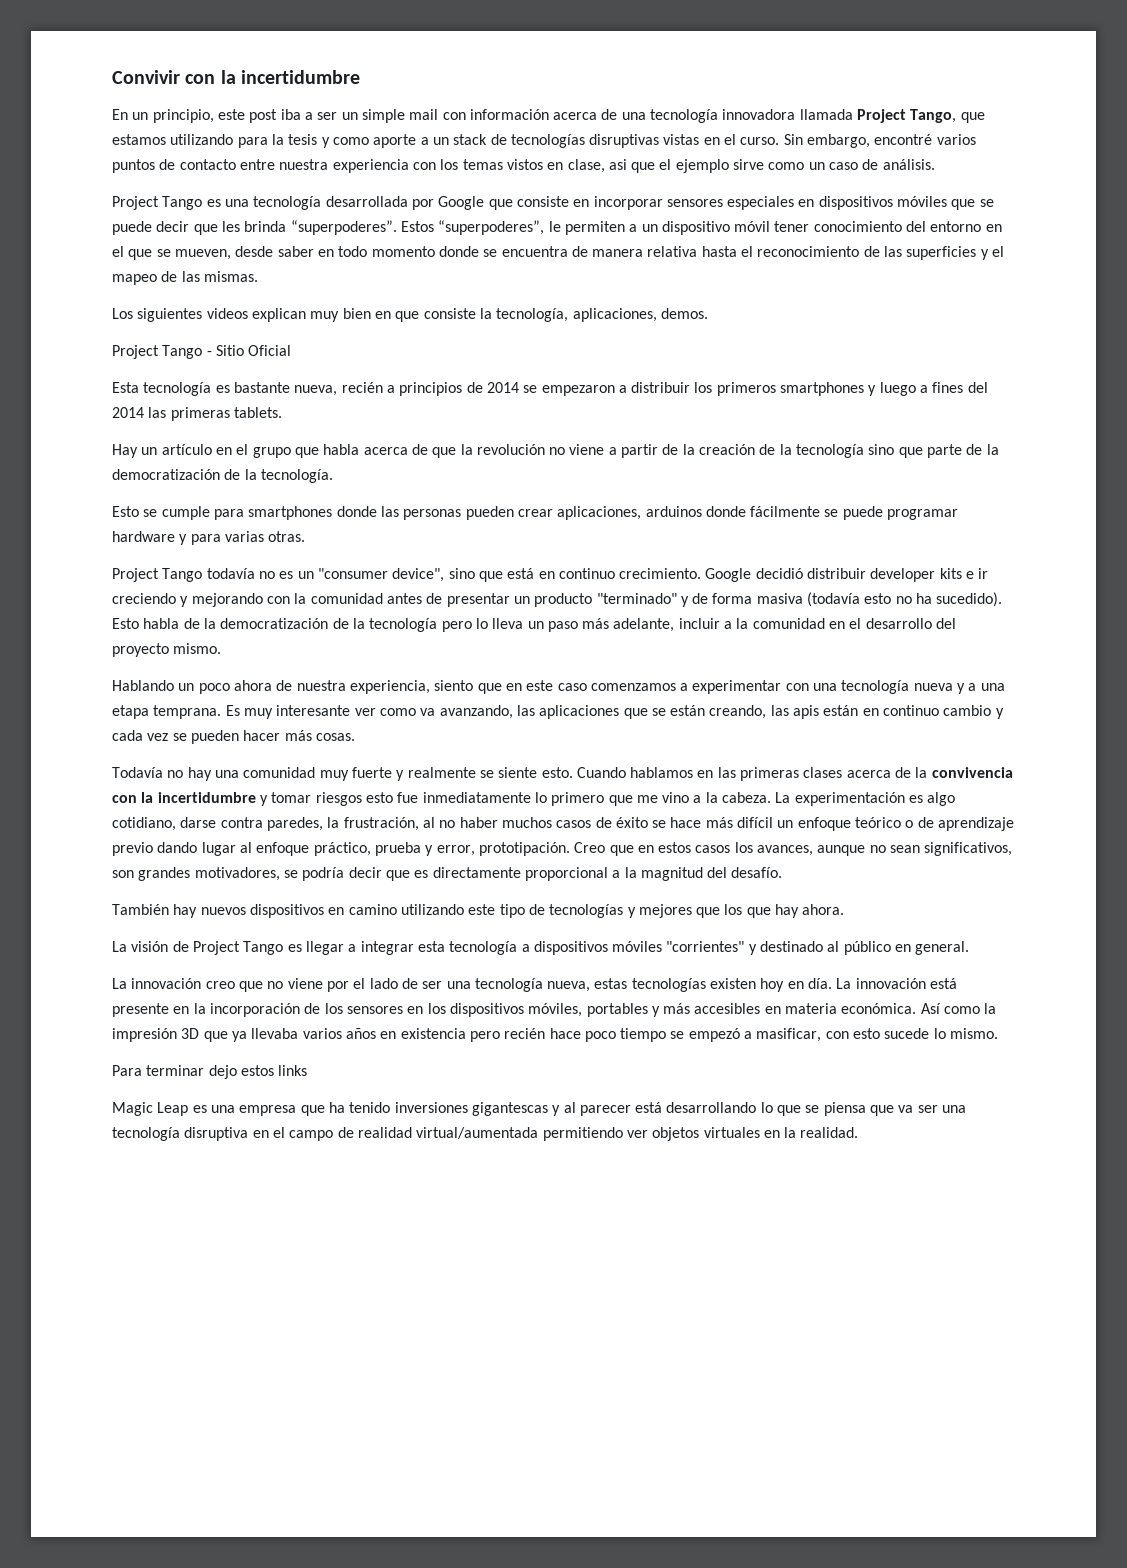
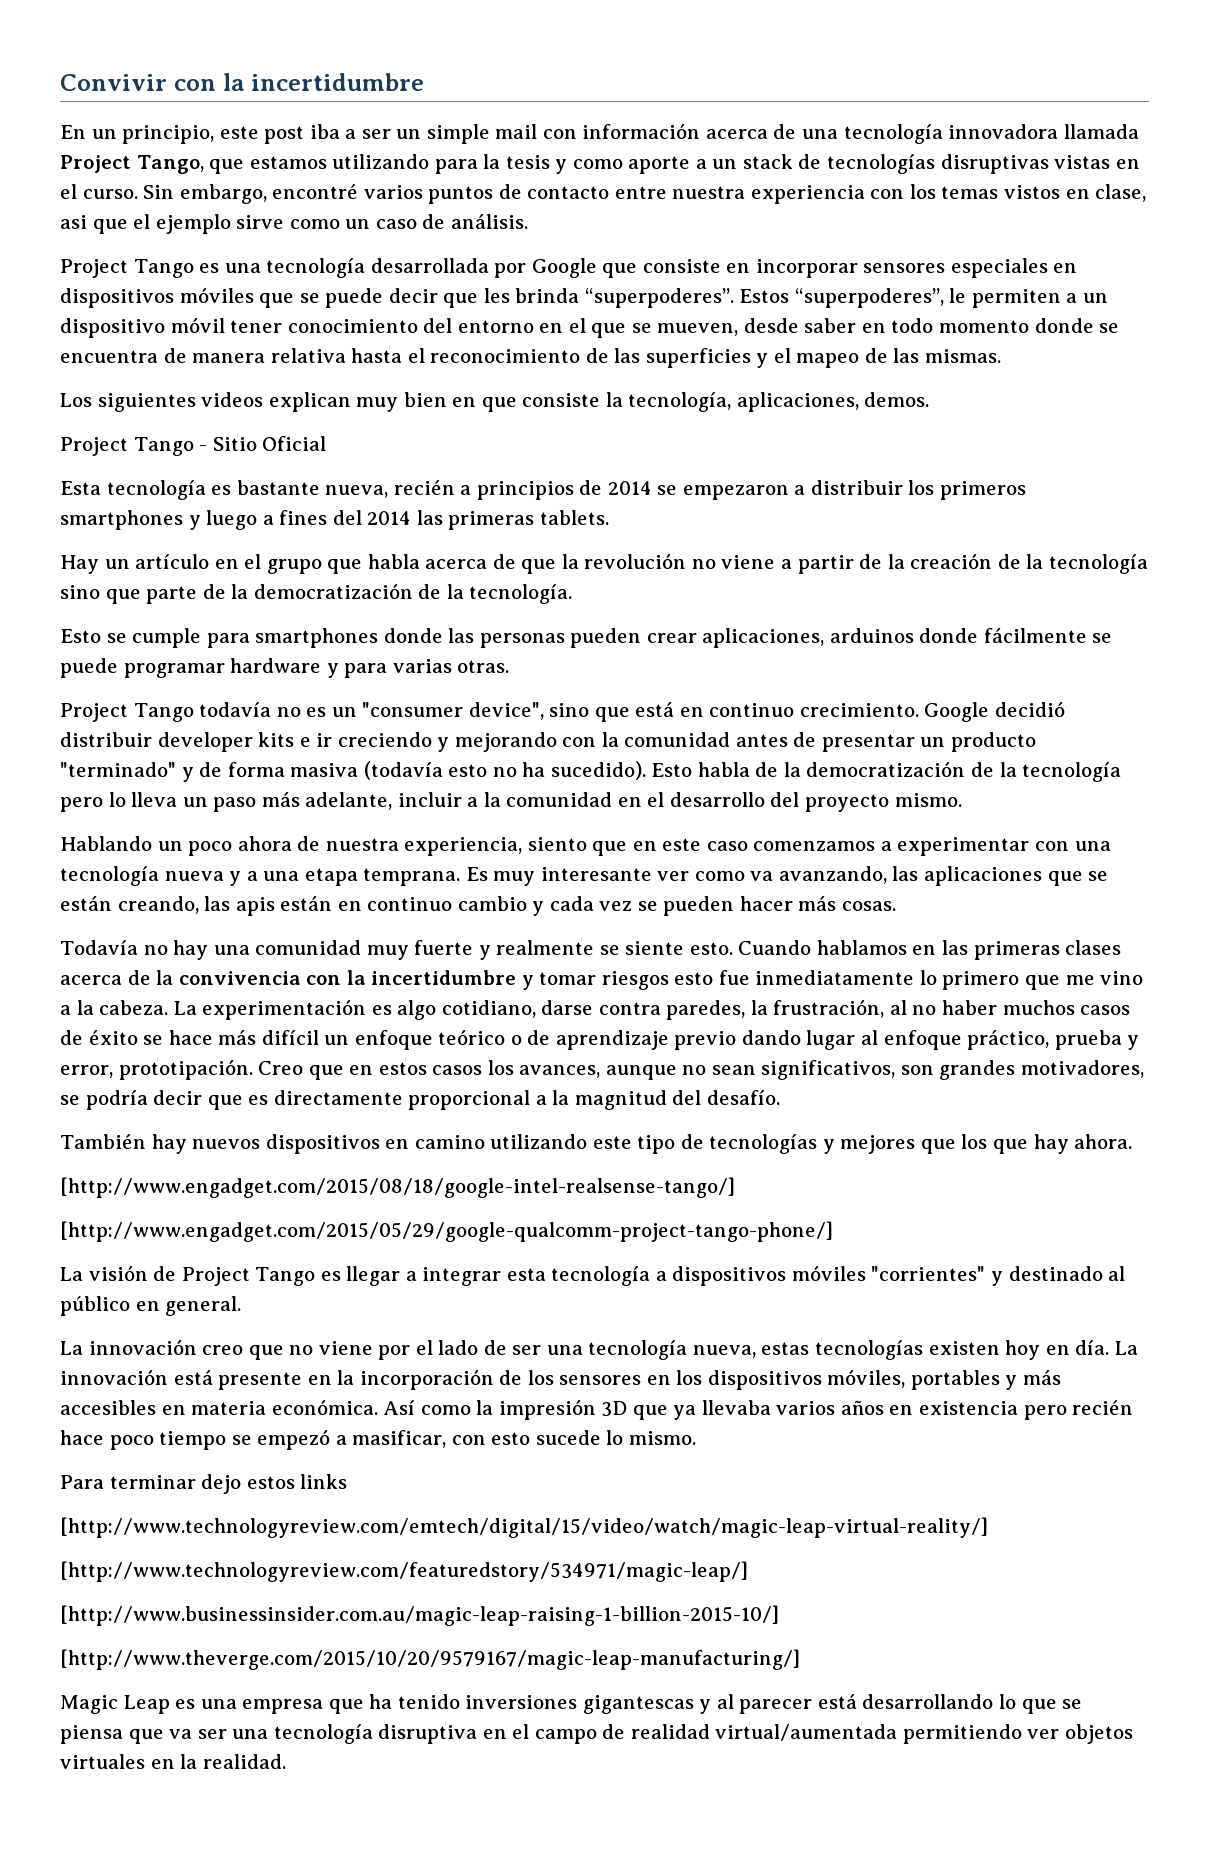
(845, 909) none -> [60,1177,735,1198] [60,1221,833,1242] // [http://www.engadget.com/2015/08/18/google-intel-realsense-tango/] // [http://www.engadget.com/2015/05/29/google-qualcomm-project-tango-phone/]
(308, 1070) none -> [60,1517,988,1538] [60,1561,748,1582] [60,1605,779,1626] [60,1649,800,1670] // [http://www.technologyreview.com/emtech/digital/15/video/watch/magic-leap-virtual-reality/] // [http://www.technologyreview.com/featuredstory/534971/magic-leap/] // [http://www.businessinsider.com.au/magic-leap-raising-1-billion-2015-10/] // [http://www.theverge.com/2015/10/20/9579167/magic-leap-manufacturing/]

